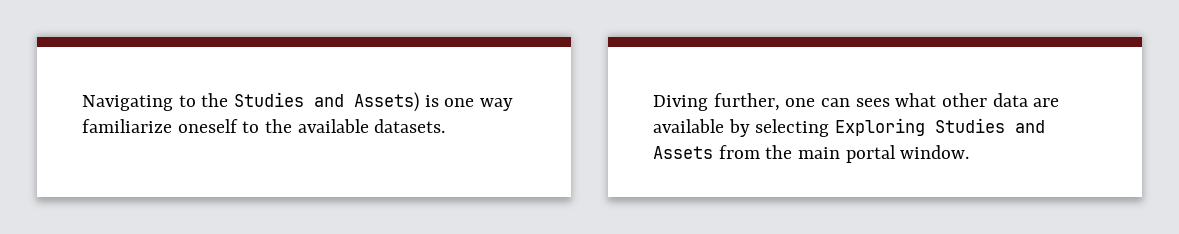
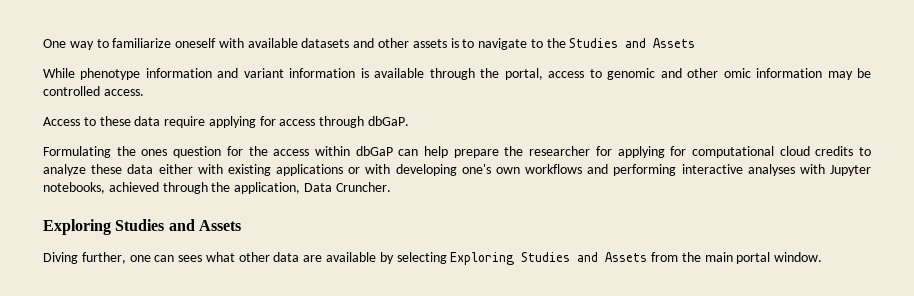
[82,92,514,112] [82,119,446,133] Navigating to the Studies and Assets) is one way familiarize oneself to the available datasets. -> [43,38,696,50] [43,68,872,80] [43,86,144,96] [43,116,410,128] [43,146,872,158] [43,164,871,176] [43,182,391,194] [43,219,241,235] One way to familiarize oneself with available datasets and other assets is to navigate to the Studies and Assets // While phenotype information and variant information is available through the portal, access to genomic and other omic information may be controlled access. // Access to these data require applying for access through dbGaP. // Formulating the ones question for the access within dbGaP can help prepare the researcher for applying for computational cloud credits to analyze these data either with existing applications or with developing one's own workflows and performing interactive analyses with Jupyter notebooks, achieved through the application, Data Cruncher. // Exploring Studies and Assets

